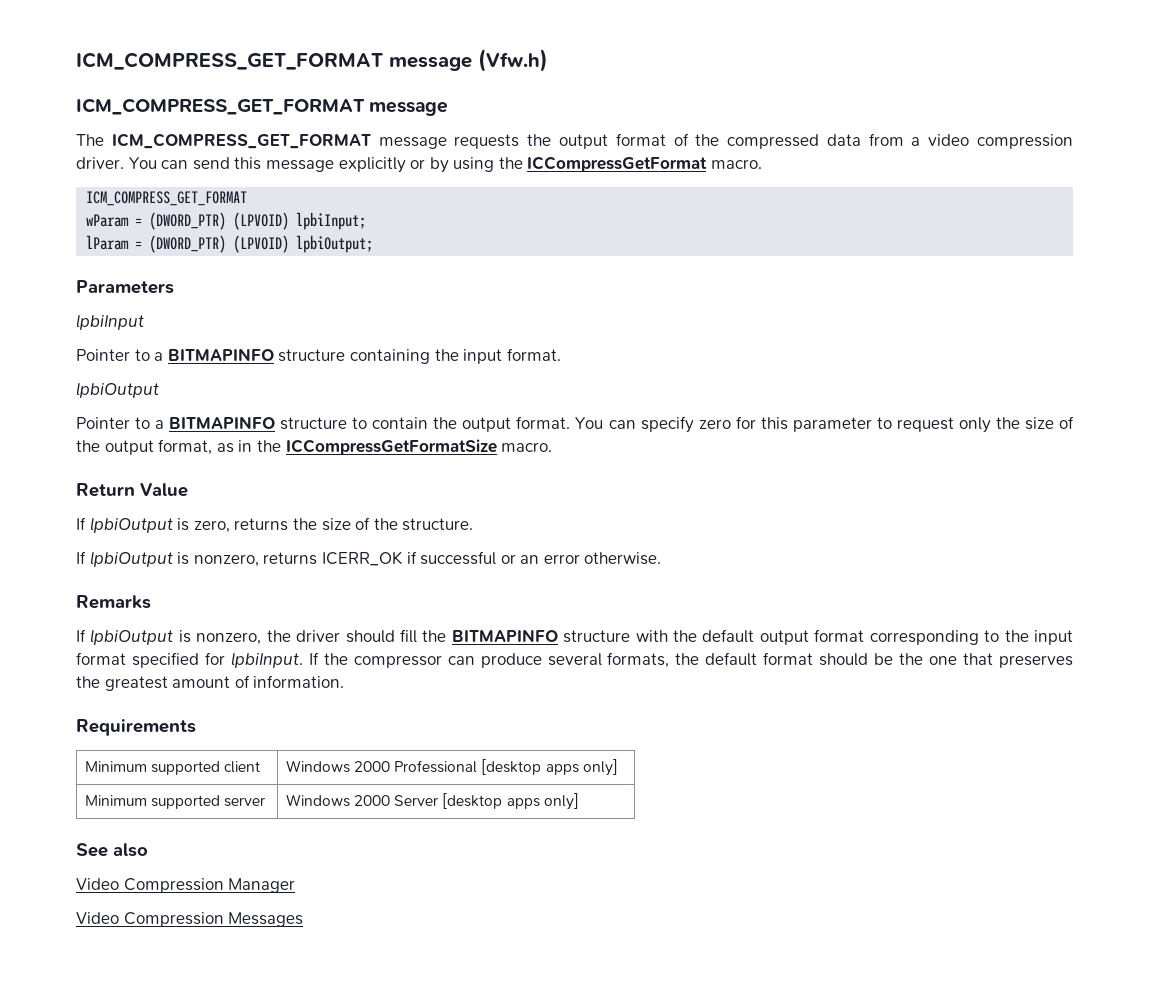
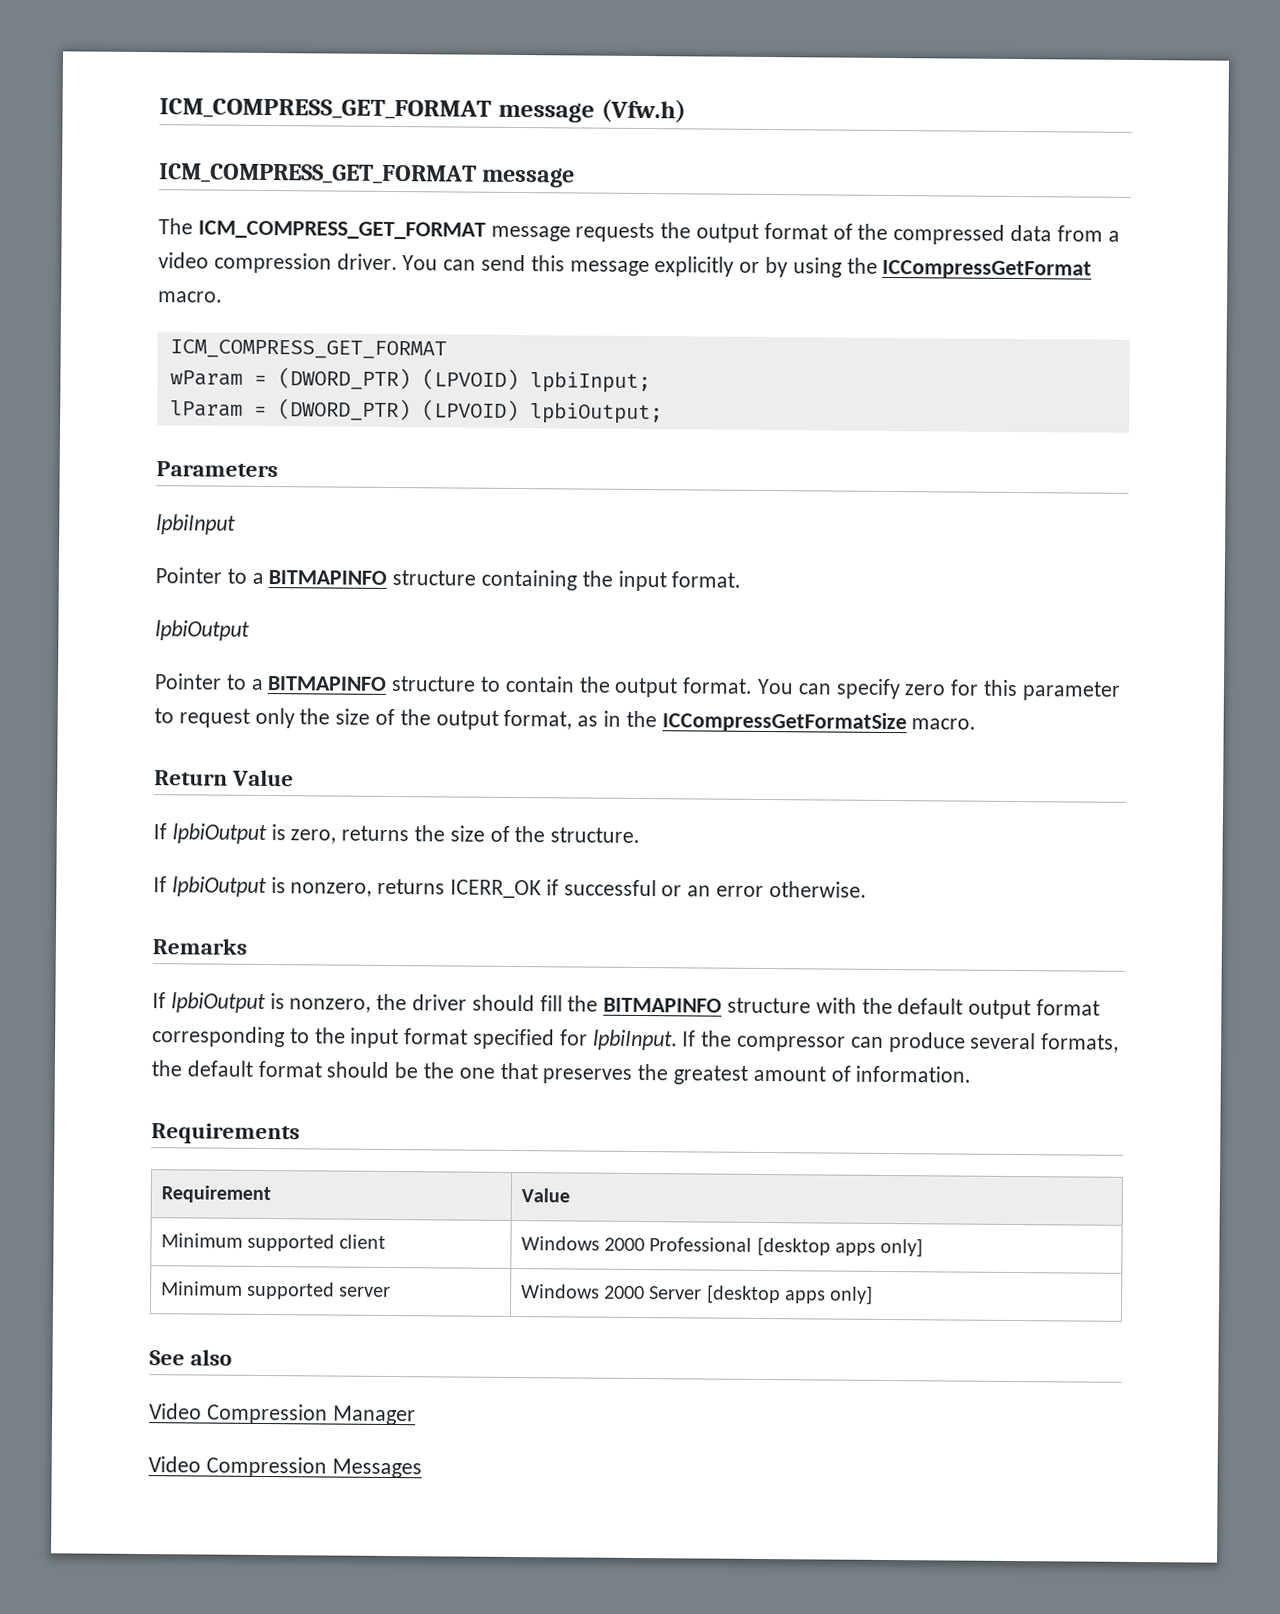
(196, 727) none -> [160,1185,271,1204] [520,1188,570,1203] // Requirement | Value

